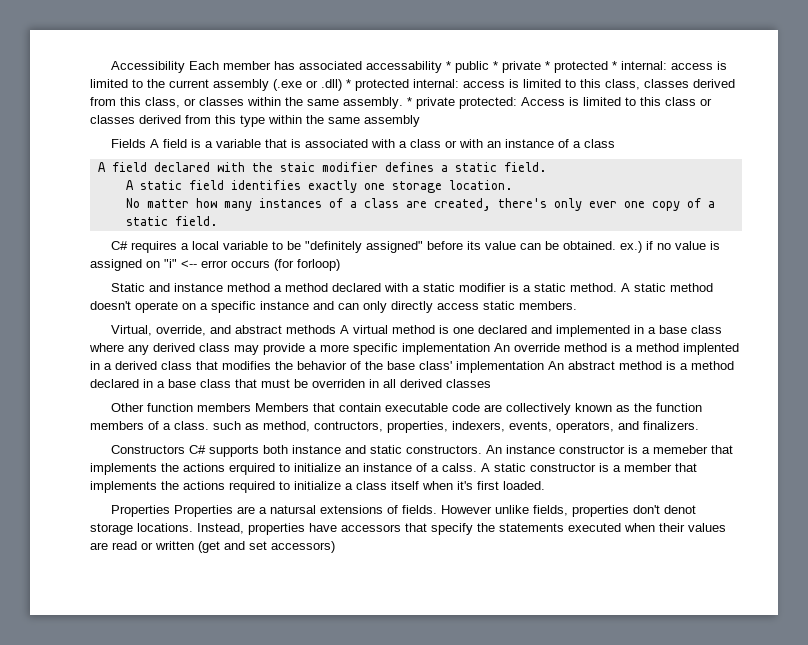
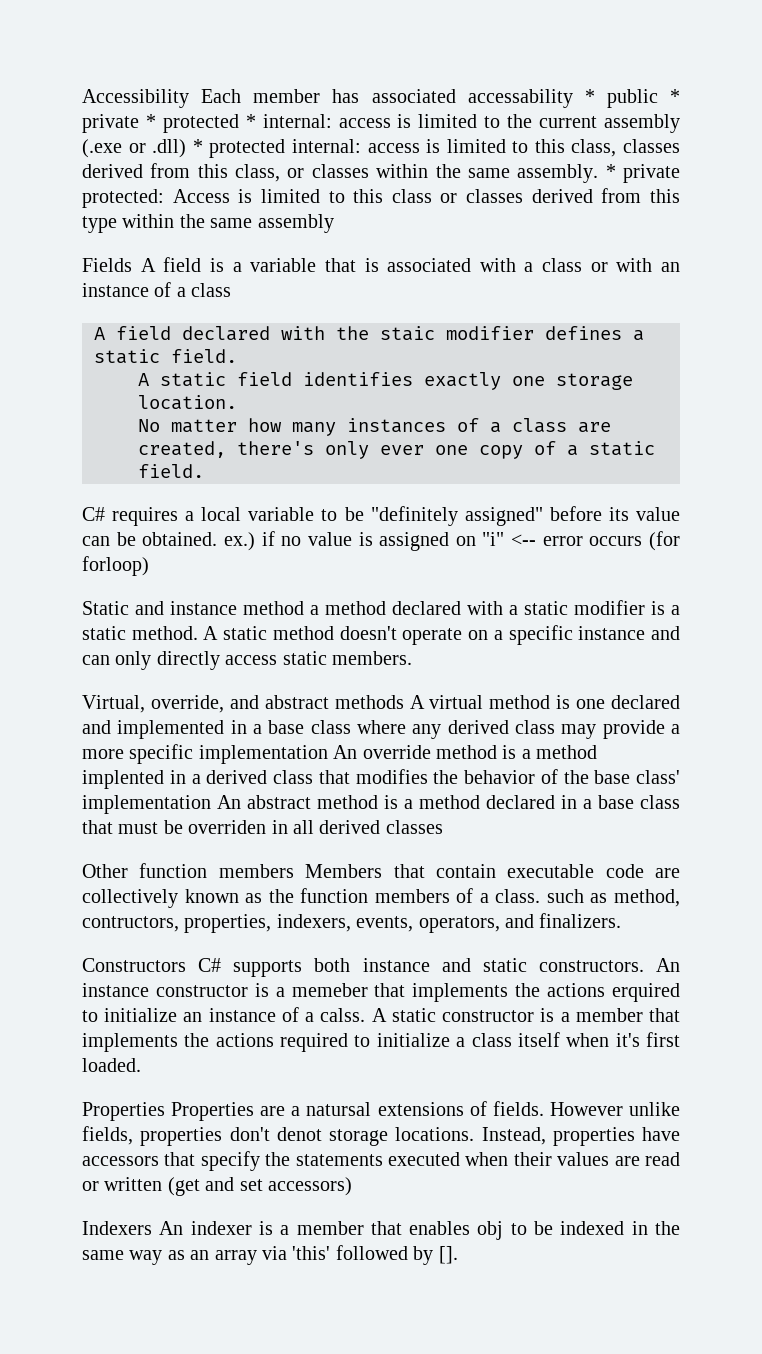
(335, 547) none -> [82,1221,680,1240] [82,1245,458,1265] // Indexers An indexer is a member that enables obj to be indexed in the same way as an array via 'this' followed by [].

